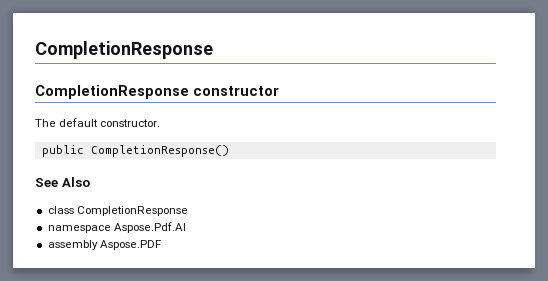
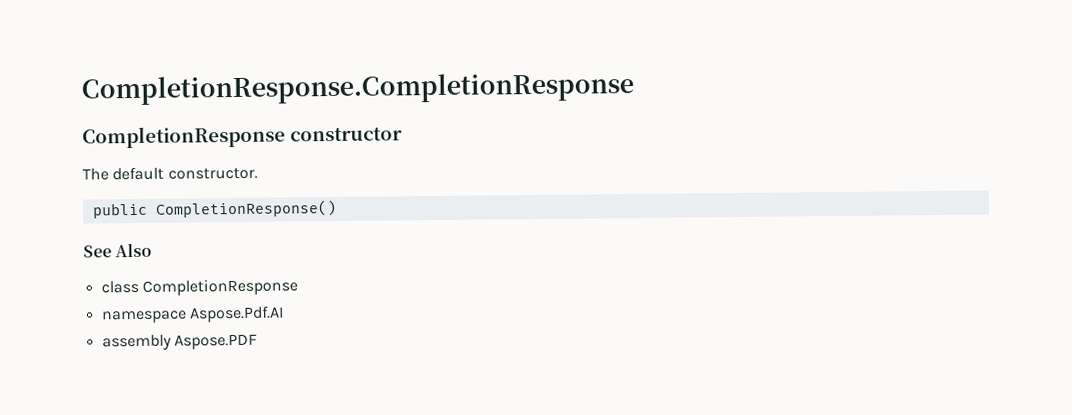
[35,41,213,59] CompletionResponse -> [81,72,634,106] CompletionResponse.CompletionResponse

